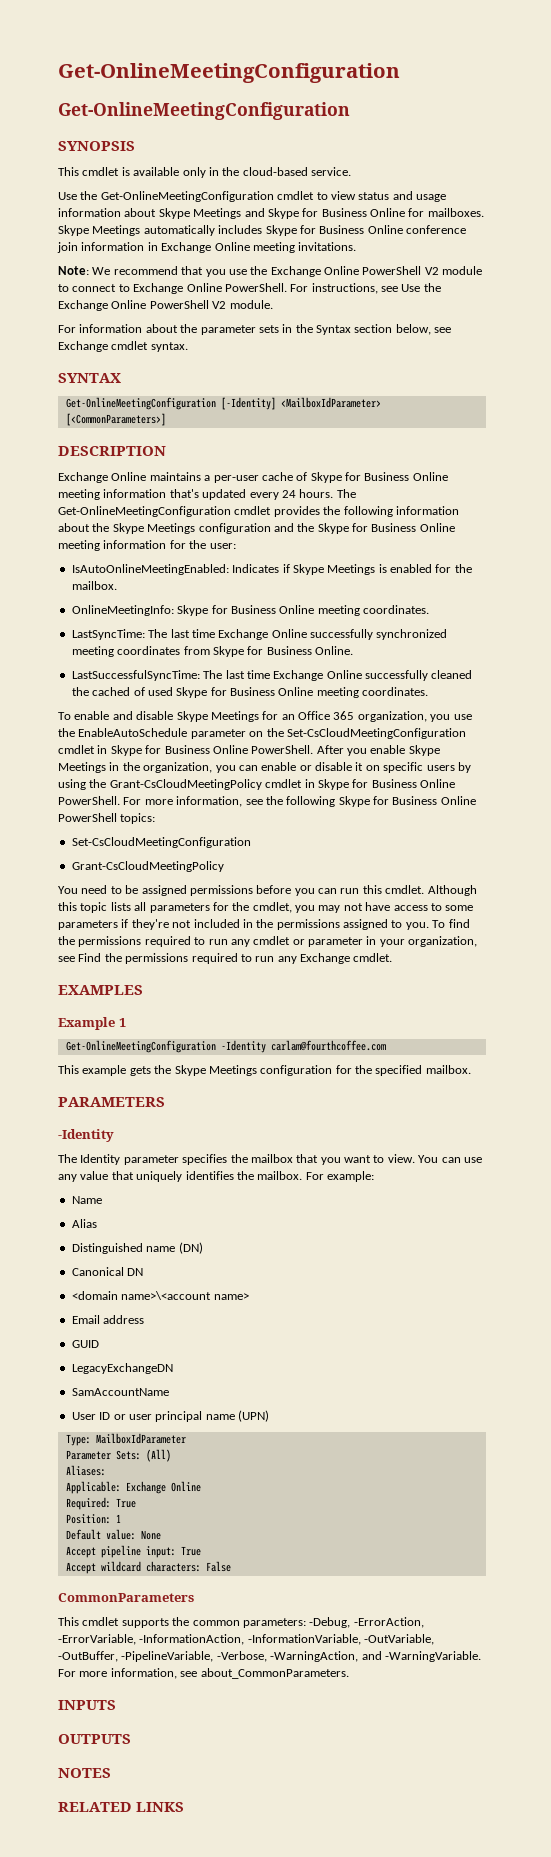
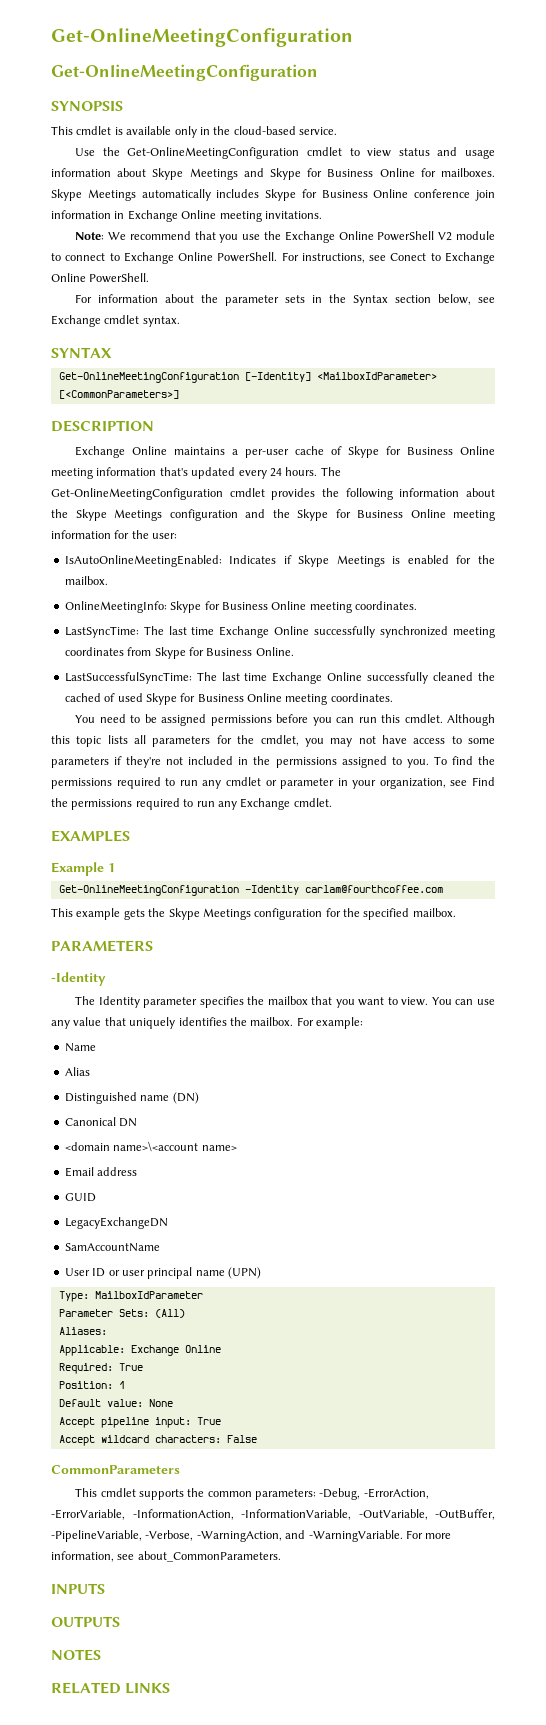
[401,283,441,292] [58,300,273,311] Use the Exchange Online PowerShell V2 module. -> [390,252,495,264] [51,273,150,283] Conect to Exchange Online PowerShell.
[58,711,472,722] [58,728,466,739] [58,745,440,756] [58,762,471,773] [58,779,455,790] [58,796,476,807] [58,813,156,824] [71,837,251,848] [71,861,224,872] // To enable and disable Skype Meetings for an Office 365 organization, you use the EnableAutoSchedule parameter on the Set-CsCloudMeetingConfiguration cmdlet in Skype for Business Online PowerShell. After you enable Skype Meetings in the organization, you can enable or disable it on specific users by using the Grant-CsCloudMeetingPolicy cmdlet in Skype for Business Online PowerShell. For more information, see the following Skype for Business Online PowerShell topics: // Set-CsCloudMeetingConfiguration // Grant-CsCloudMeetingPolicy -> (393, 697) none

